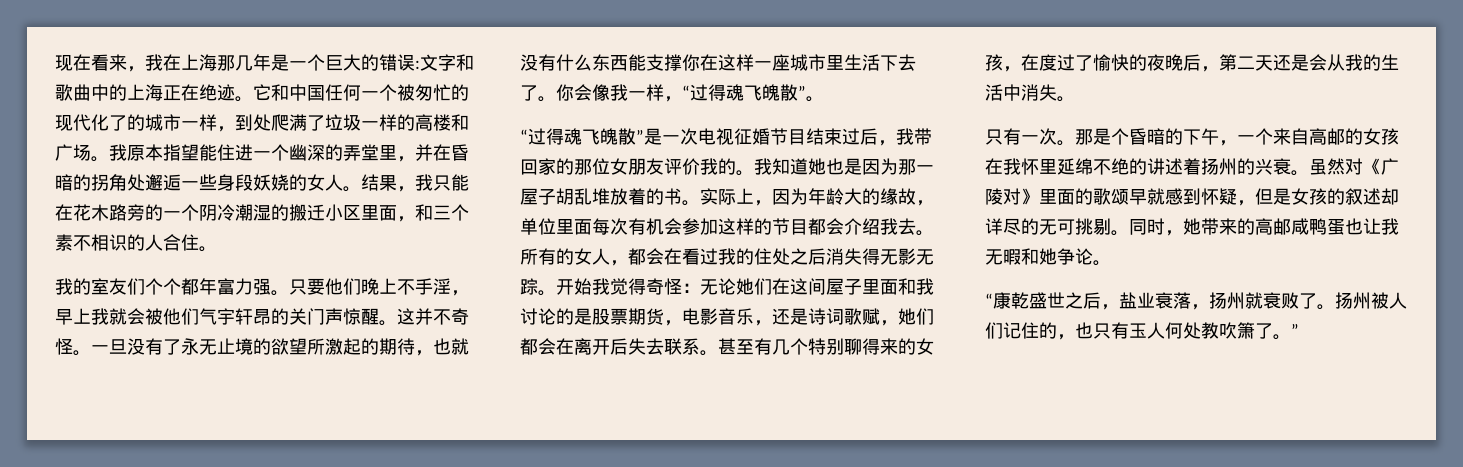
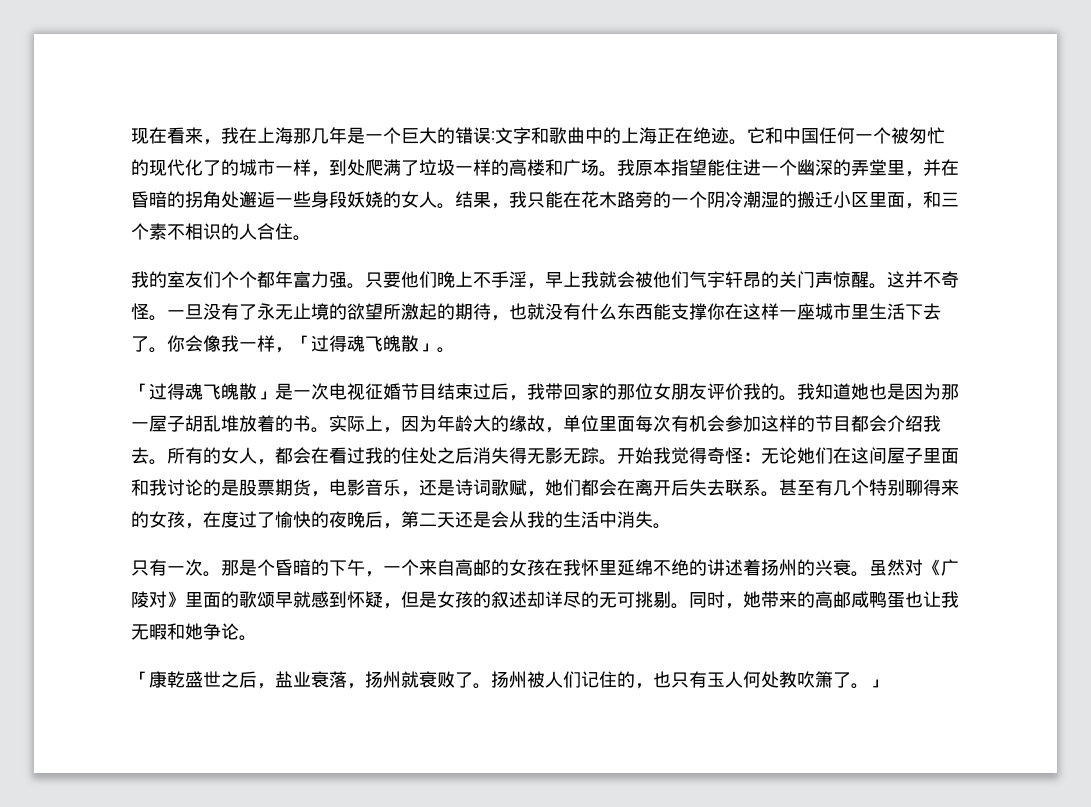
[682,84,824,102] [520,128,644,145] “过得魂飞魄散”。 // “过得魂飞魄散” -> [293,335,455,353] [131,383,275,400] 「过得魂飞魄散」。 // 「过得魂飞魄散」
[985,293,993,307] “ -> [131,671,149,686] 「
[1291,323,1299,337] ” -> [869,679,887,688] 」

